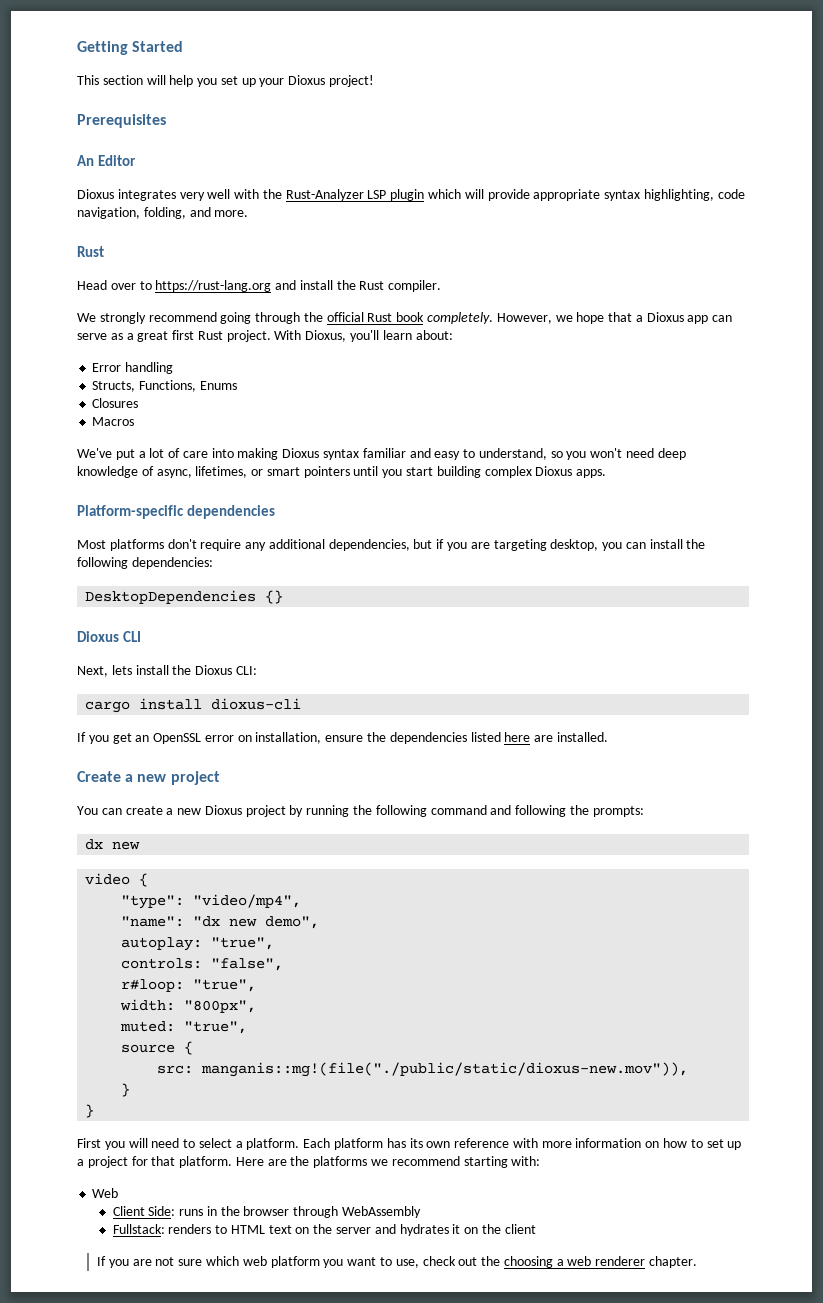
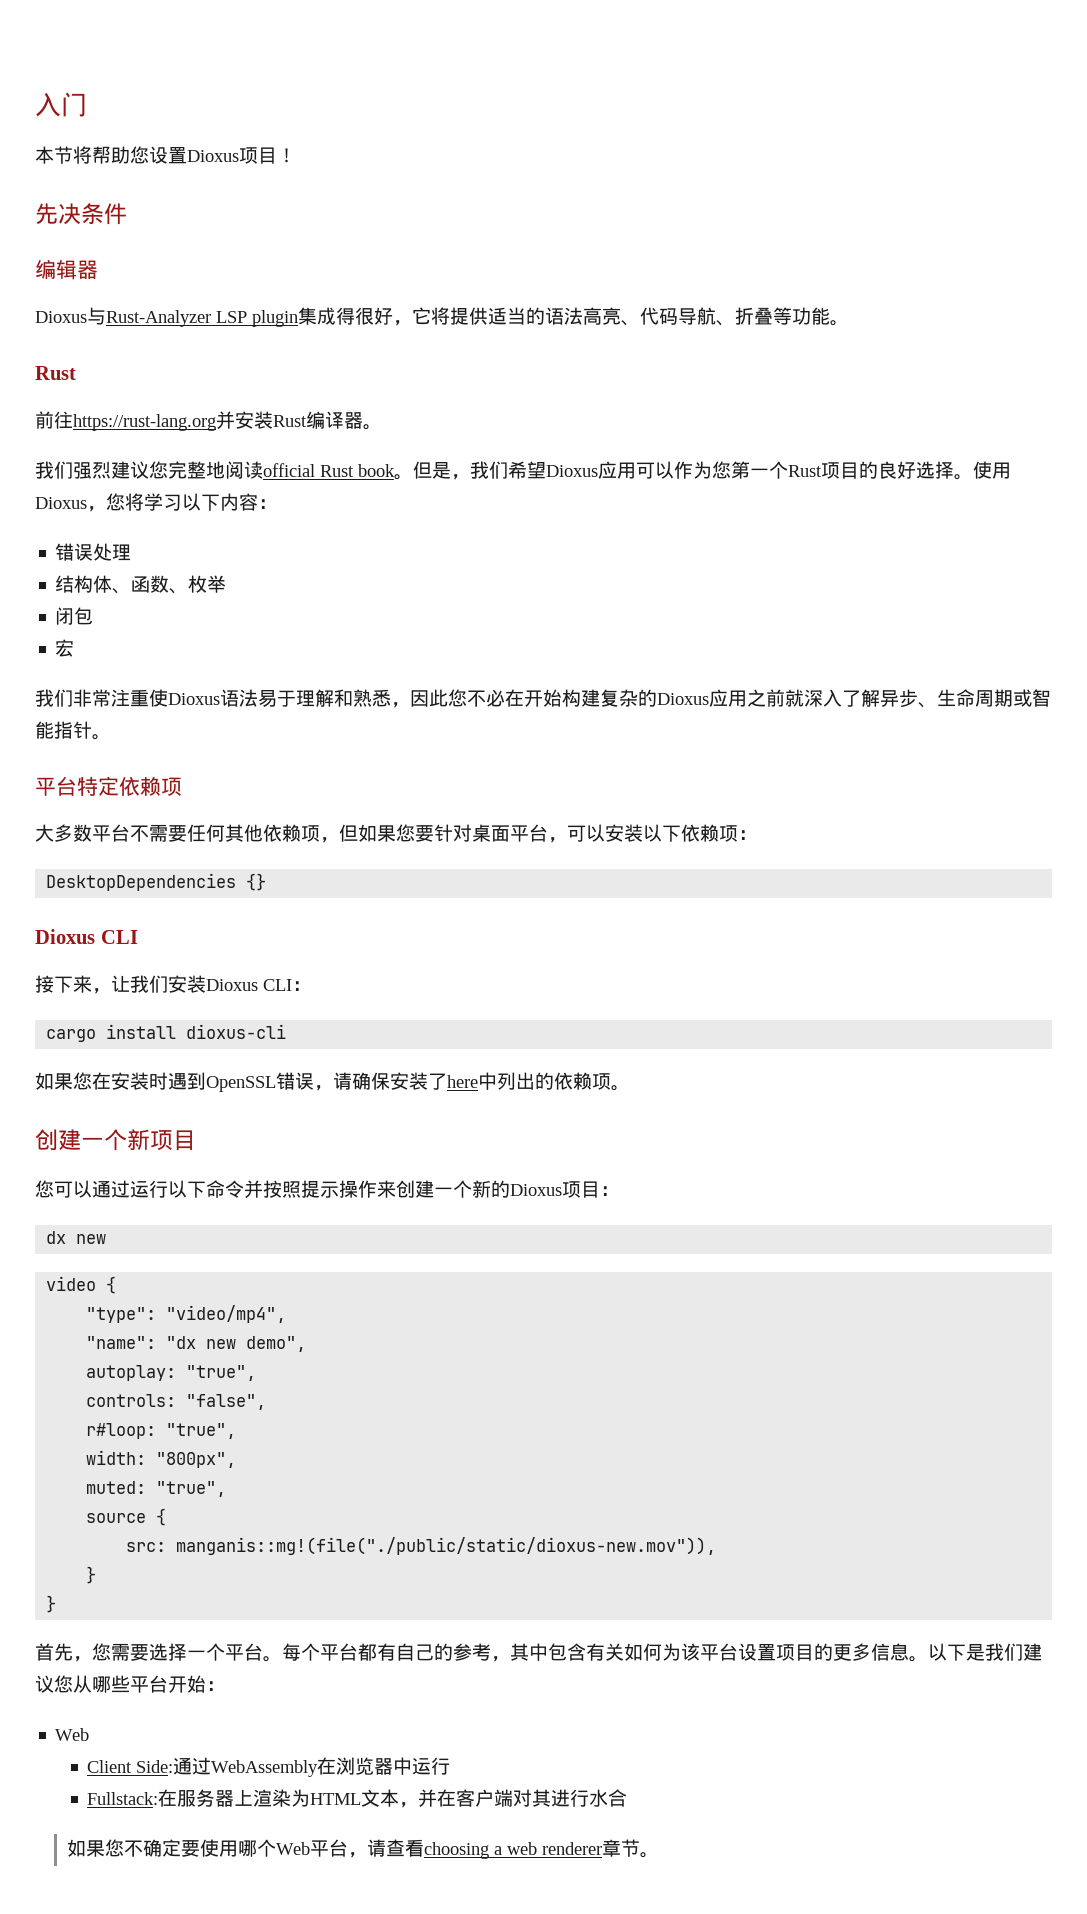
[77,41,184,55] [77,75,375,87] [77,114,166,128] [77,155,136,166] [77,189,745,201] [77,207,249,219] [77,246,104,257] [77,280,442,292] [77,312,733,324] [77,330,453,342] [92,362,174,374] [92,380,237,392] [92,398,139,408] [92,417,135,426] [77,448,686,460] [77,466,607,478] [77,505,275,519] [77,539,706,551] [77,557,213,569] [85,590,284,604] [77,631,141,642] [77,665,257,677] [85,698,302,713] [77,732,608,744] [77,771,220,785] [77,805,644,817] Getting Started // This section will help you set up your Dioxus project! // Prerequisites // An Editor // Dioxus integrates very well with the Rust-Analyzer LSP plugin which will provide appropriate syntax highlighting, code navigation, folding, and more. // Rust // Head over to https://rust-lang.org and install the Rust compiler. // We strongly recommend going through the official Rust book completely. However, we hope that a Dioxus app can serve as a great first Rust project. With Dioxus, you'll learn about: // Error handling // Structs, Functions, Enums // Closures // Macros // We've put a lot of care into making Dioxus syntax familiar and easy to understand, so you won't need deep knowledge of async, lifetimes, or smart pointers until you start building complex Dioxus apps. // Platform-specific dependencies // Most platforms don't require any additional dependencies, but if you are targeting desktop, you can install the following dependencies: // DesktopDependencies {} // Dioxus CLI // Next, lets install the Dioxus CLI: // cargo install dioxus-cli // If you get an OpenSSL error on installation, ensure the dependencies listed here are installed. // Create a new project // You can create a new Dioxus project by running the following command and following the prompts: -> [35,92,87,117] [35,146,296,164] [35,203,127,225] [35,259,98,280] [35,307,849,327] [35,366,76,380] [35,411,382,431] [35,461,1011,480] [35,493,277,512] [55,543,132,561] [55,575,227,594] [55,607,94,625] [55,639,75,657] [35,689,1051,708] [35,721,111,740] [35,776,182,796] [35,824,757,843] [46,873,267,891] [35,929,138,944] [35,975,311,994] [46,1024,287,1042] [35,1072,630,1092] [35,1129,196,1151] [35,1180,619,1198] 入门 // 本节将帮助您设置Dioxus项目！ // 先决条件 // 编辑器 // Dioxus与Rust-Analyzer LSP plugin集成得很好，它将提供适当的语法高亮、代码导航、折叠等功能。 // Rust // 前往https://rust-lang.org并安装Rust编译器。 // 我们强烈建议您完整地阅读official Rust book。但是，我们希望Dioxus应用可以作为您第一个Rust项目的良好选择。使用Dioxus，您将学习以下内容： // 错误处理 // 结构体、函数、枚举 // 闭包 // 宏 // 我们非常注重使Dioxus语法易于理解和熟悉，因此您不必在开始构建复杂的Dioxus应用之前就深入了解异步、生命周期或智能指针。 // 平台特定依赖项 // 大多数平台不需要任何其他依赖项，但如果您要针对桌面平台，可以安装以下依赖项： // DesktopDependencies {} // Dioxus CLI // 接下来，让我们安装Dioxus CLI： // cargo install dioxus-cli // 如果您在安装时遇到OpenSSL错误，请确保安装了here中列出的依赖项。 // 创建一个新项目 // 您可以通过运行以下命令并按照提示操作来创建一个新的Dioxus项目：
[77,1138,742,1150] [77,1156,541,1168] [92,1188,119,1198] [112,1206,422,1218] [112,1224,536,1236] [97,1256,501,1268] First you will need to select a platform. Each platform has its own reference with more information on how to set up a project for that platform. Here are the platforms we recommend starting with: // Web // Client Side: runs in the browser through WebAssembly // Fullstack: renders to HTML text on the server and hydrates it on the client // If you are not sure which web platform you want to use, check out the -> [35,1643,1042,1662] [35,1675,225,1693] [55,1728,90,1741] [87,1757,451,1777] [87,1789,628,1808] [67,1839,425,1858] 首先，您需要选择一个平台。每个平台都有自己的参考，其中包含有关如何为该平台设置项目的更多信息。以下是我们建议您从哪些平台开始： // Web // Client Side:通过WebAssembly在浏览器中运行 // Fullstack:在服务器上渲染为HTML文本，并在客户端对其进行水合 // 如果您不确定要使用哪个Web平台，请查看
[648,1256,697,1268] chapter. -> [602,1839,660,1858] 章节。

